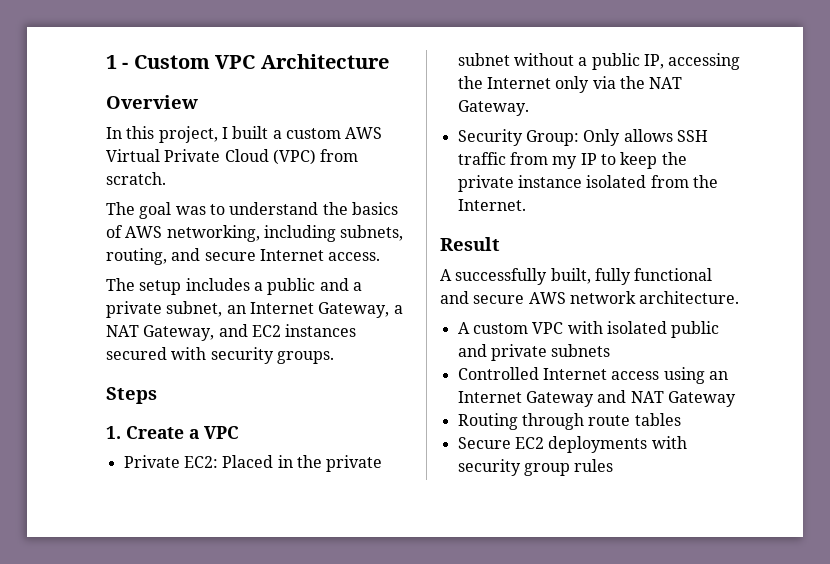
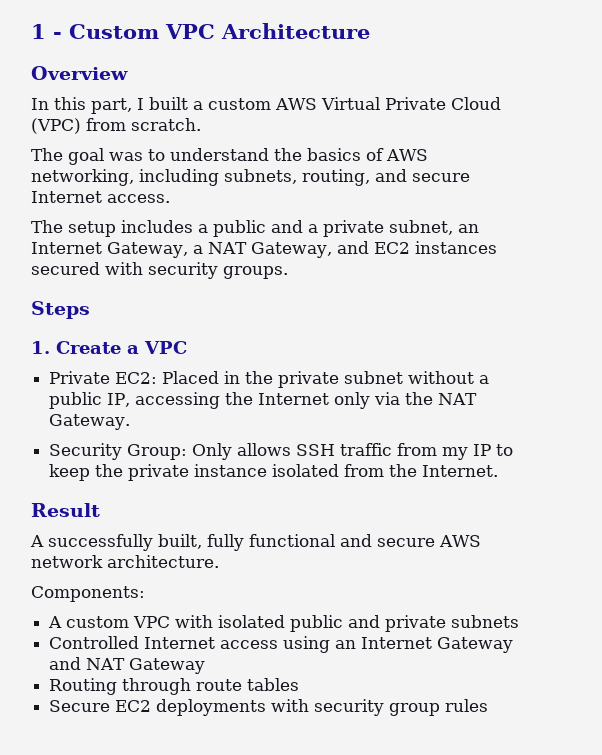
[158,126,218,143] project, -> [91,98,132,114] part,
(740, 297) none -> [31,586,145,602] // Components:

